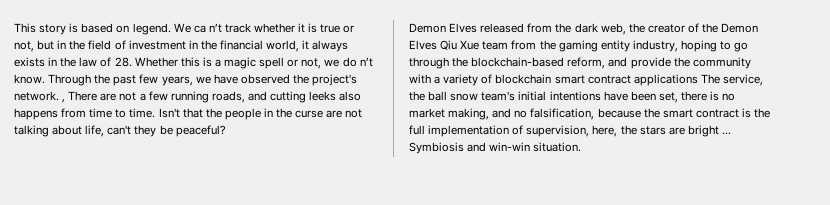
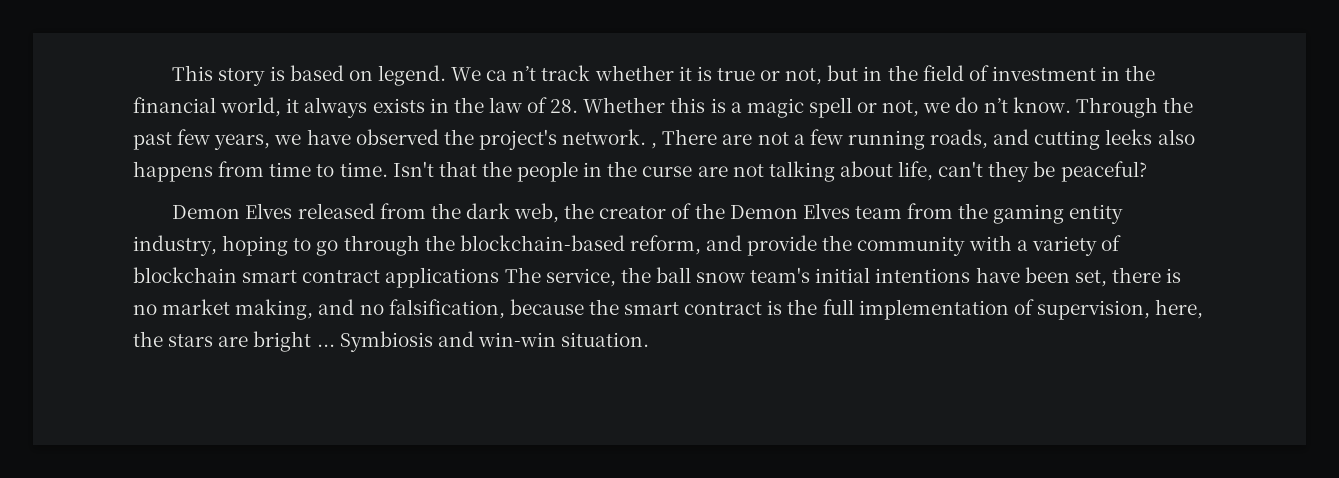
[440,40,480,50] Qiu Xue -> (850, 211) none

